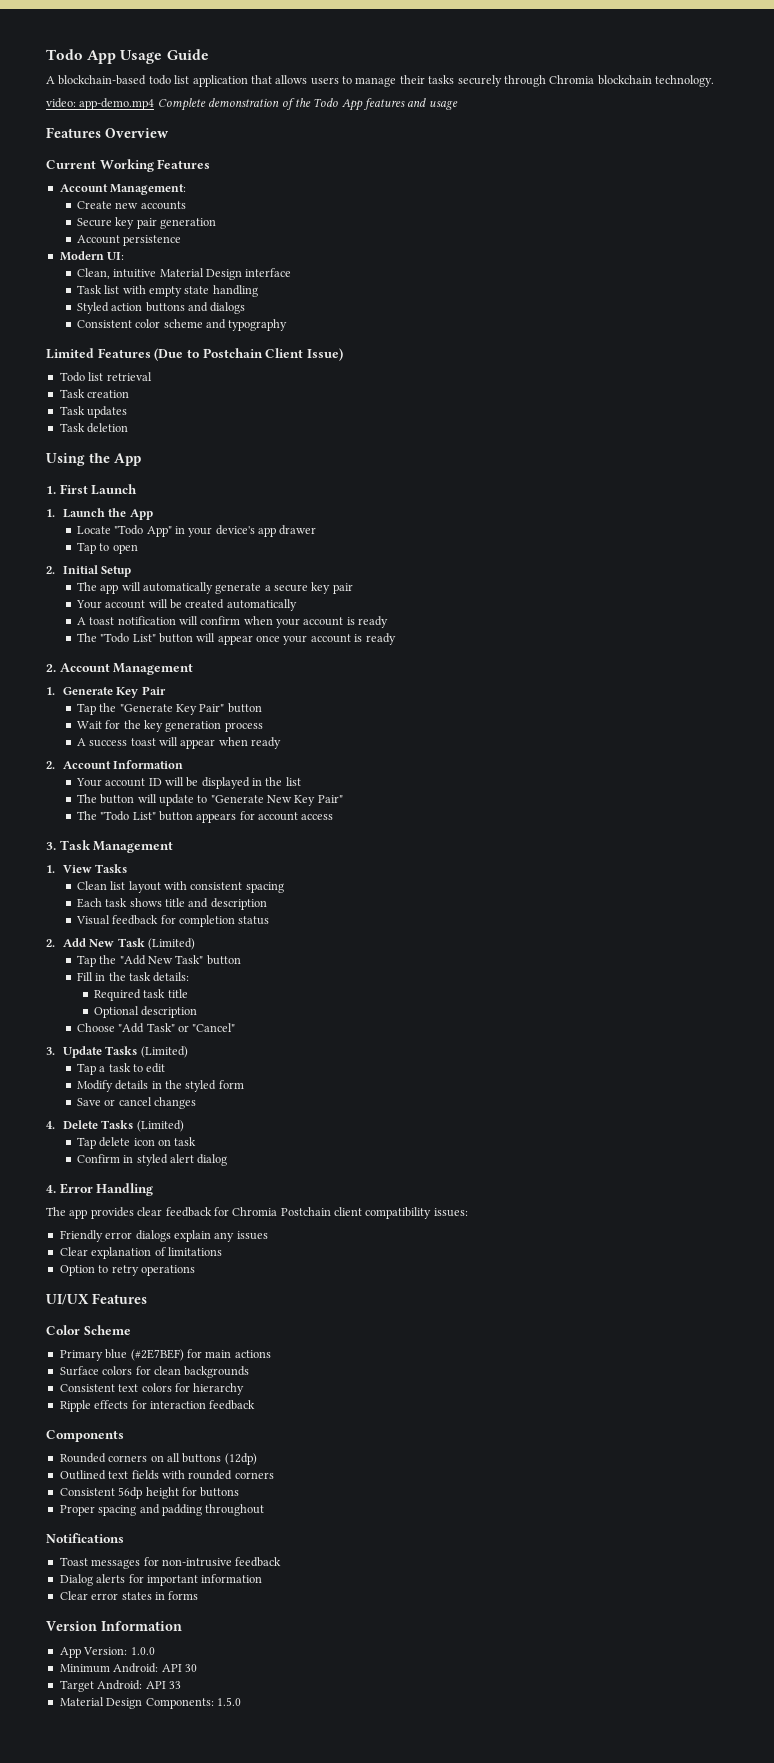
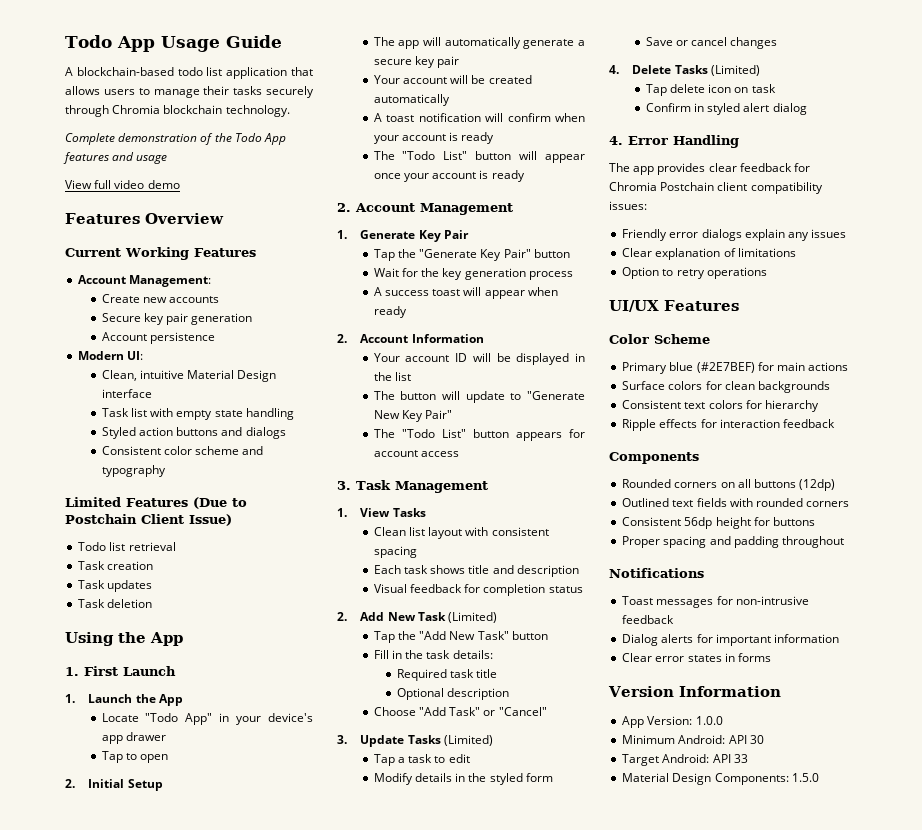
[46,98,155,110] video: app-demo.mp4 -> (290, 111) none
(458, 105) none -> [65,180,180,189] // View full video demo

